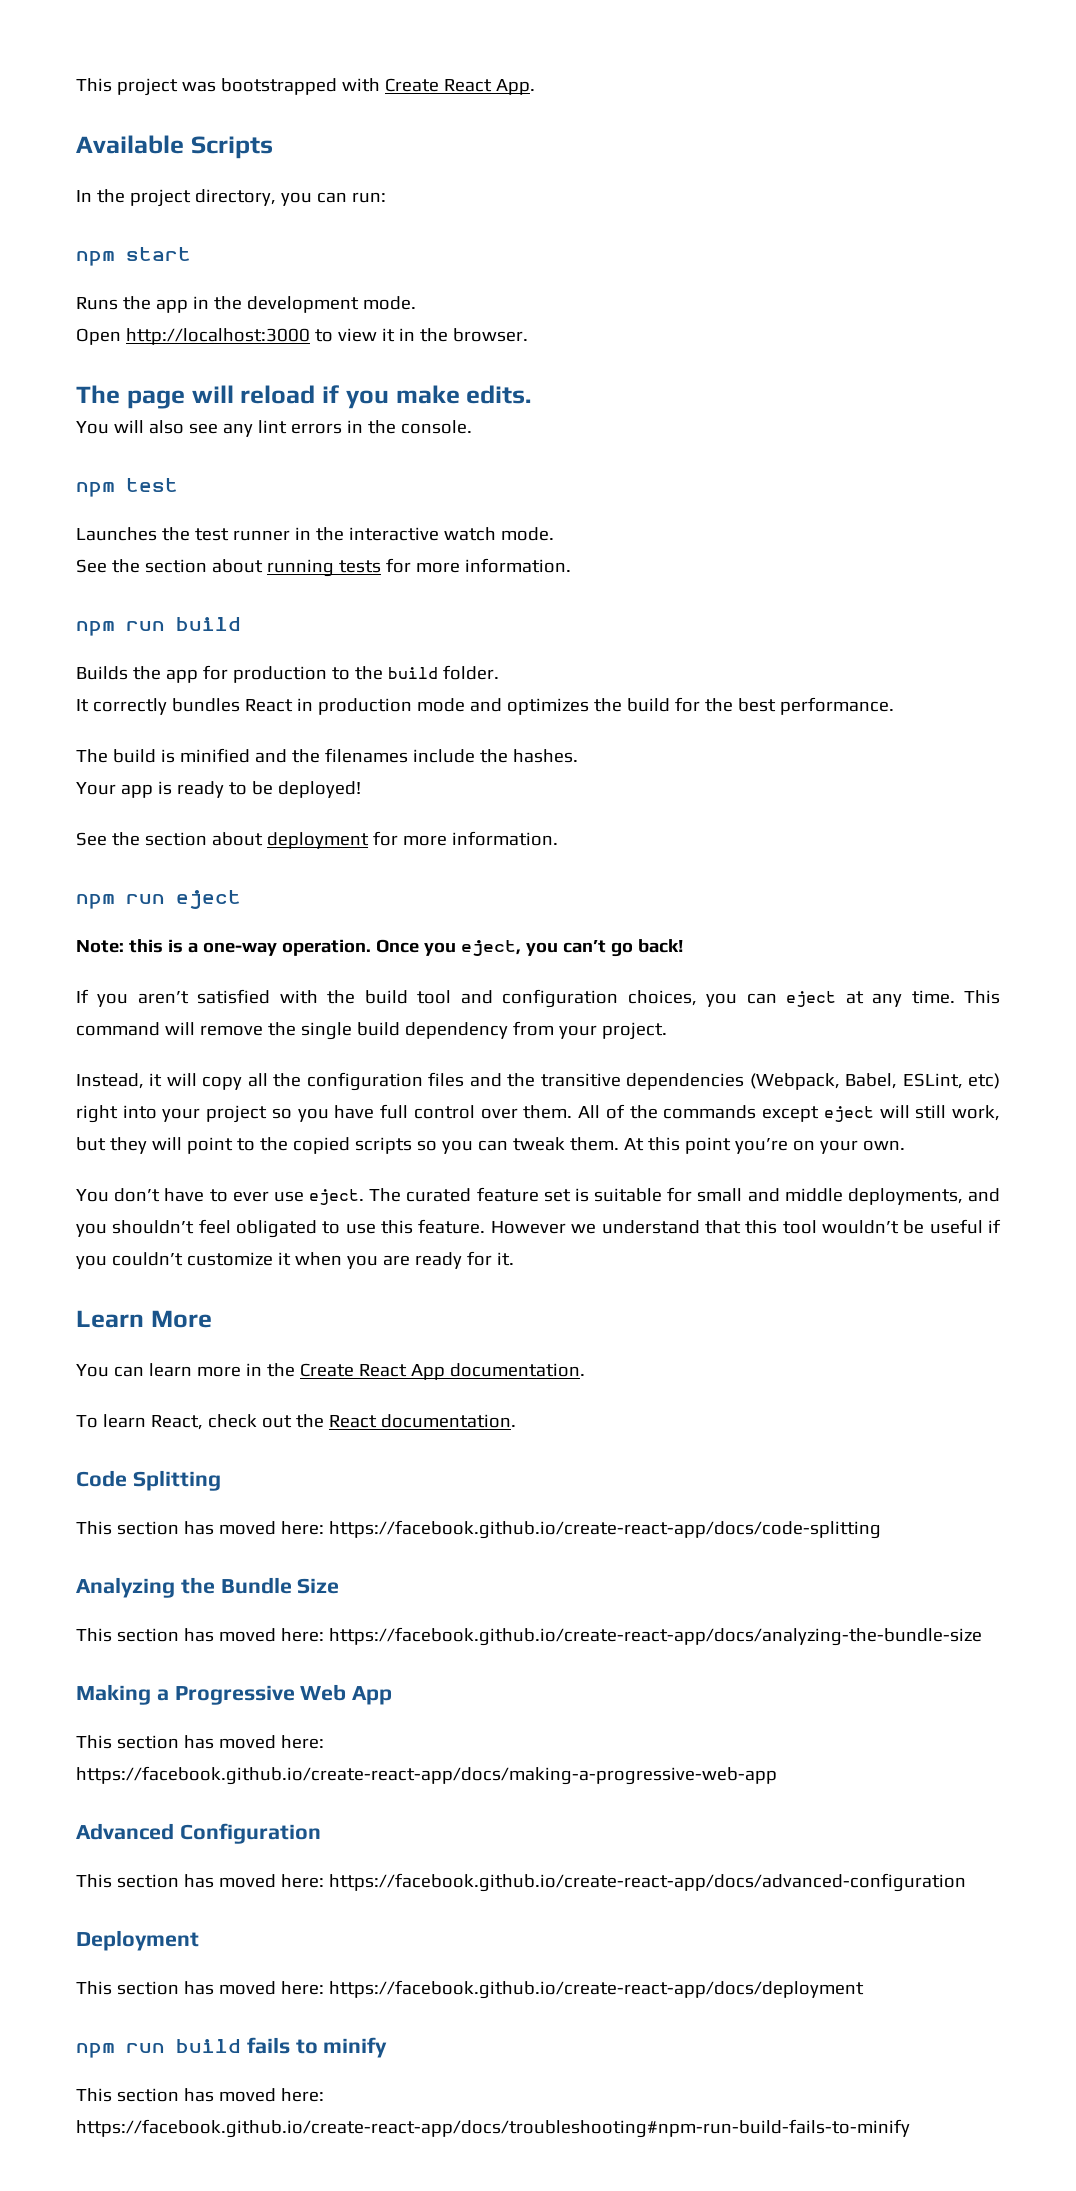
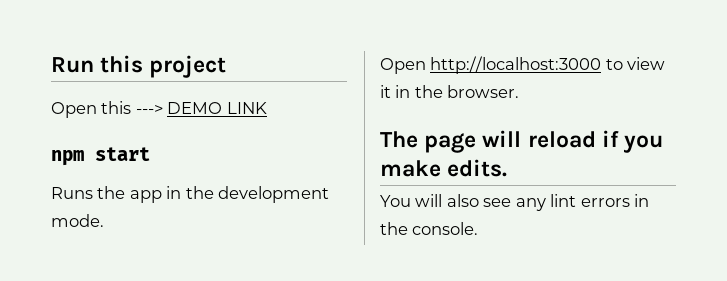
[76,78,535,96] [76,135,273,159] [76,189,386,207] This project was bootstrapped with Create React App. // Available Scripts // In the project directory, you can run: -> [51,55,227,78] [51,101,267,118] Run this project // Open this ---> DEMO LINK
[76,478,178,497] [76,527,554,541] [76,558,571,577] [76,617,241,636] [76,665,499,683] [76,697,894,715] [76,748,578,763] [76,781,361,798] [76,831,558,849] [76,890,241,909] [76,939,683,957] [76,989,1001,1008] [76,1021,667,1040] [76,1072,1001,1091] [76,1104,1000,1123] [76,1137,905,1154] [76,1187,1000,1205] [76,1219,1002,1238] [76,1251,514,1269] [76,1310,212,1328] [76,1363,585,1380] [76,1414,516,1430] [76,1470,221,1491] [76,1520,881,1539] [76,1577,340,1598] [76,1627,982,1646] [76,1684,393,1705] [76,1735,324,1749] [76,1766,777,1785] [76,1823,321,1844] [76,1873,966,1892] [76,1930,199,1951] [76,1980,864,1999] [76,2037,388,2058] [76,2088,324,2102] [76,2119,910,2138] // npm test // Launches the test runner in the interactive watch mode. // See the section about running tests for more information. // npm run build // Builds the app for production to the build folder. // It correctly bundles React in production mode and optimizes the build for the best performance. // The build is minified and the filenames include the hashes. // Your app is ready to be deployed! // See the section about deployment for more information. // npm run eject // Note: this is a one-way operation. Once you eject, you can’t go back! // If you aren’t satisfied with the build tool and configuration choices, you can eject at any time. This command will remove the single build dependency from your project. // Instead, it will copy all the configuration files and the transitive dependencies (Webpack, Babel, ESLint, etc) right into your project so you have full control over them. All of the commands except eject will still work, but they will point to the copied scripts so you can tweak them. At this point you’re on your own. // You don’t have to ever use eject. The curated feature set is suitable for small and middle deployments, and you shouldn’t feel obligated to use this feature. However we understand that this tool wouldn’t be useful if you couldn’t customize it when you are ready for it. // Learn More // You can learn more in the Create React App documentation. // To learn React, check out the React documentation. // Code Splitting // This section has moved here: https://facebook.github.io/create-react-app/docs/code-splitting // Analyzing the Bundle Size // This section has moved here: https://facebook.github.io/create-react-app/docs/analyzing-the-bundle-size // Making a Progressive Web App // This section has moved here: https://facebook.github.io/create-react-app/docs/making-a-progressive-web-app // Advanced Configuration // This section has moved here: https://facebook.github.io/create-react-app/docs/advanced-configuration // Deployment // This section has moved here: https://facebook.github.io/create-react-app/docs/deployment // npm run build fails to minify // This section has moved here: https://facebook.github.io/create-react-app/docs/troubleshooting#npm-run-build-fails-to-minify -> (479, 228) none

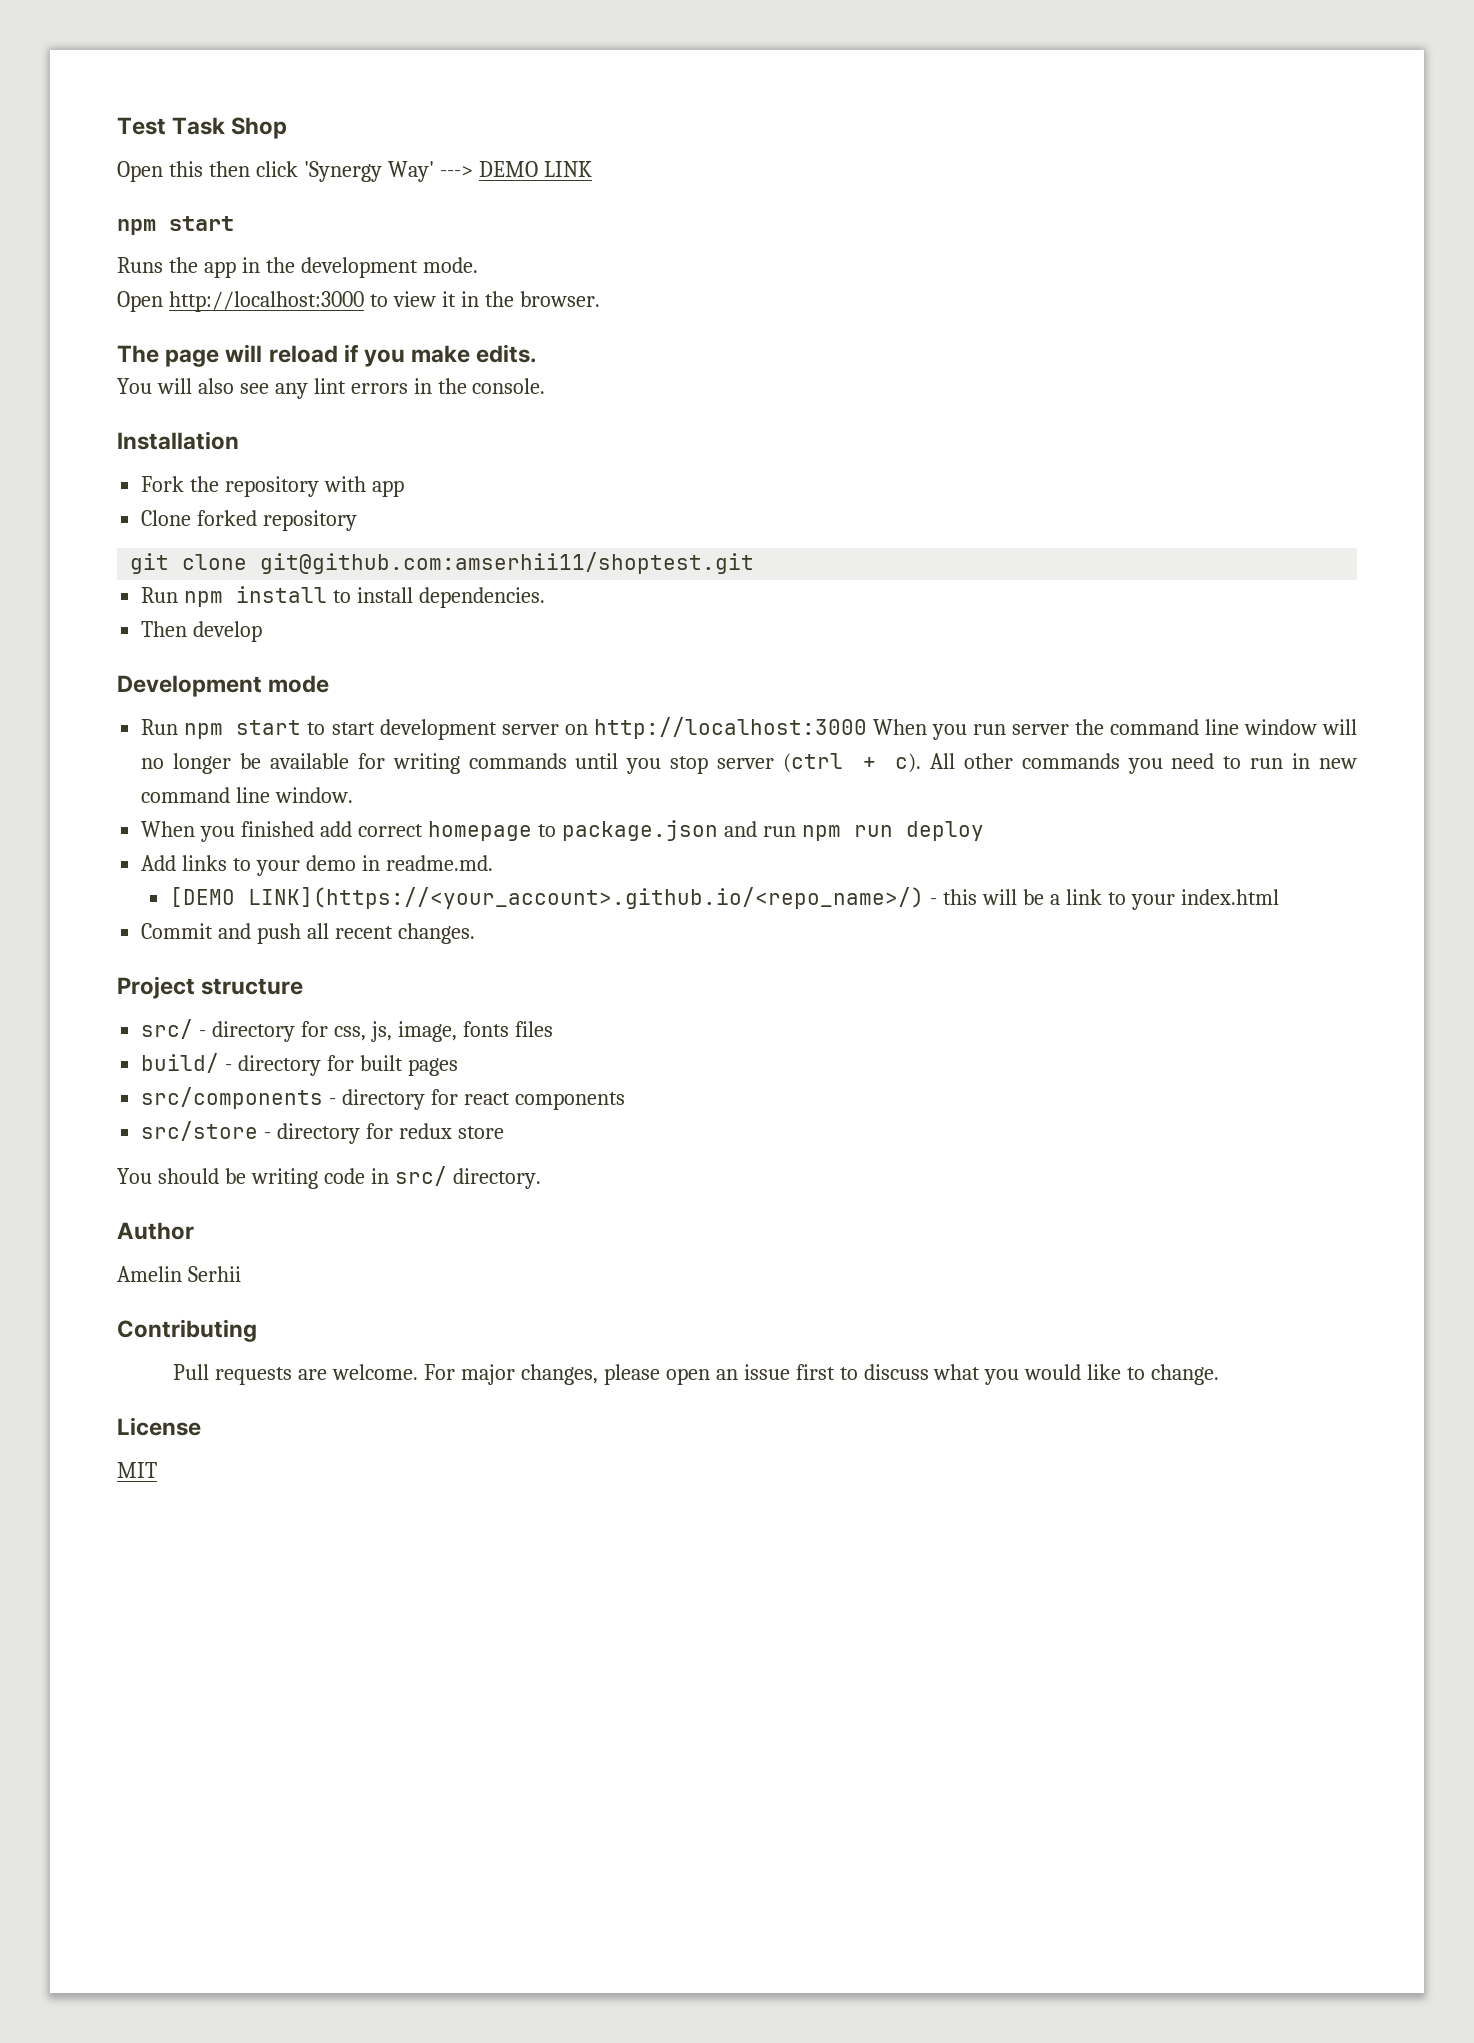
[51,55,227,78] Run this project -> [117,117,288,139] Test Task Shop
(132, 107) none -> [208,161,434,182] then click 'Synergy Way'
(479, 228) none -> [117,431,239,450] [141,476,404,497] [141,510,358,531] [130,552,755,574] [141,586,545,608] [141,621,263,642] [117,675,330,697] [141,717,1357,740] [141,753,1357,774] [141,787,354,803] [141,820,984,842] [141,855,493,876] [170,887,1279,910] [141,923,475,944] [117,976,304,999] [141,1019,553,1042] [141,1053,458,1076] [141,1087,625,1110] [141,1121,504,1144] [117,1166,541,1189] [117,1222,194,1240] [117,1266,241,1282] [117,1319,257,1342] [173,1364,1220,1385] [117,1417,201,1436] [117,1462,157,1478] // Installation // Fork the repository with app // Clone forked repository // git clone git@github.com:amserhii11/shoptest.git // Run npm install to install dependencies. // Then develop // Development mode // Run npm start to start development server on http://localhost:3000 When you run server the command line window will no longer be available for writing commands until you stop server (ctrl + c). All other commands you need to run in new command line window. // When you finished add correct homepage to package.json and run npm run deploy // Add links to your demo in readme.md. // [DEMO LINK](https://<your_account>.github.io/<repo_name>/) - this will be a link to your index.html // Commit and push all recent changes. // Project structure // src/ - directory for css, js, image, fonts files // build/ - directory for built pages // src/components - directory for react components // src/store - directory for redux store // You should be writing code in src/ directory. // Author // Amelin Serhii // Contributing // Pull requests are welcome. For major changes, please open an issue first to discuss what you would like to change. // License // MIT

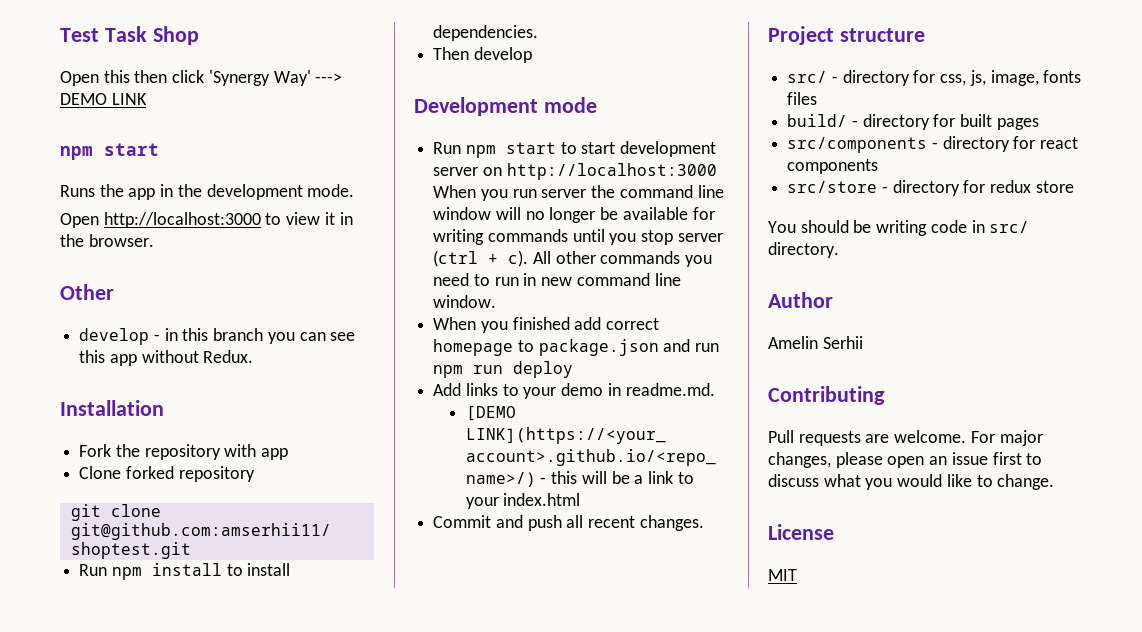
[117,344,537,367] [117,378,546,399] The page will reload if you make edits. // You will also see any lint errors in the console. -> [60,284,114,300] [79,328,356,345] [79,350,254,366] Other // develop - in this branch you can see this app without Redux.

